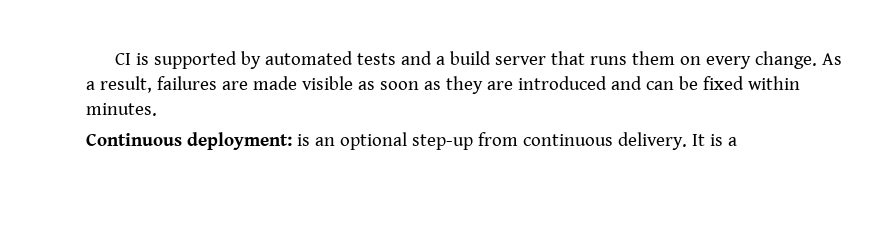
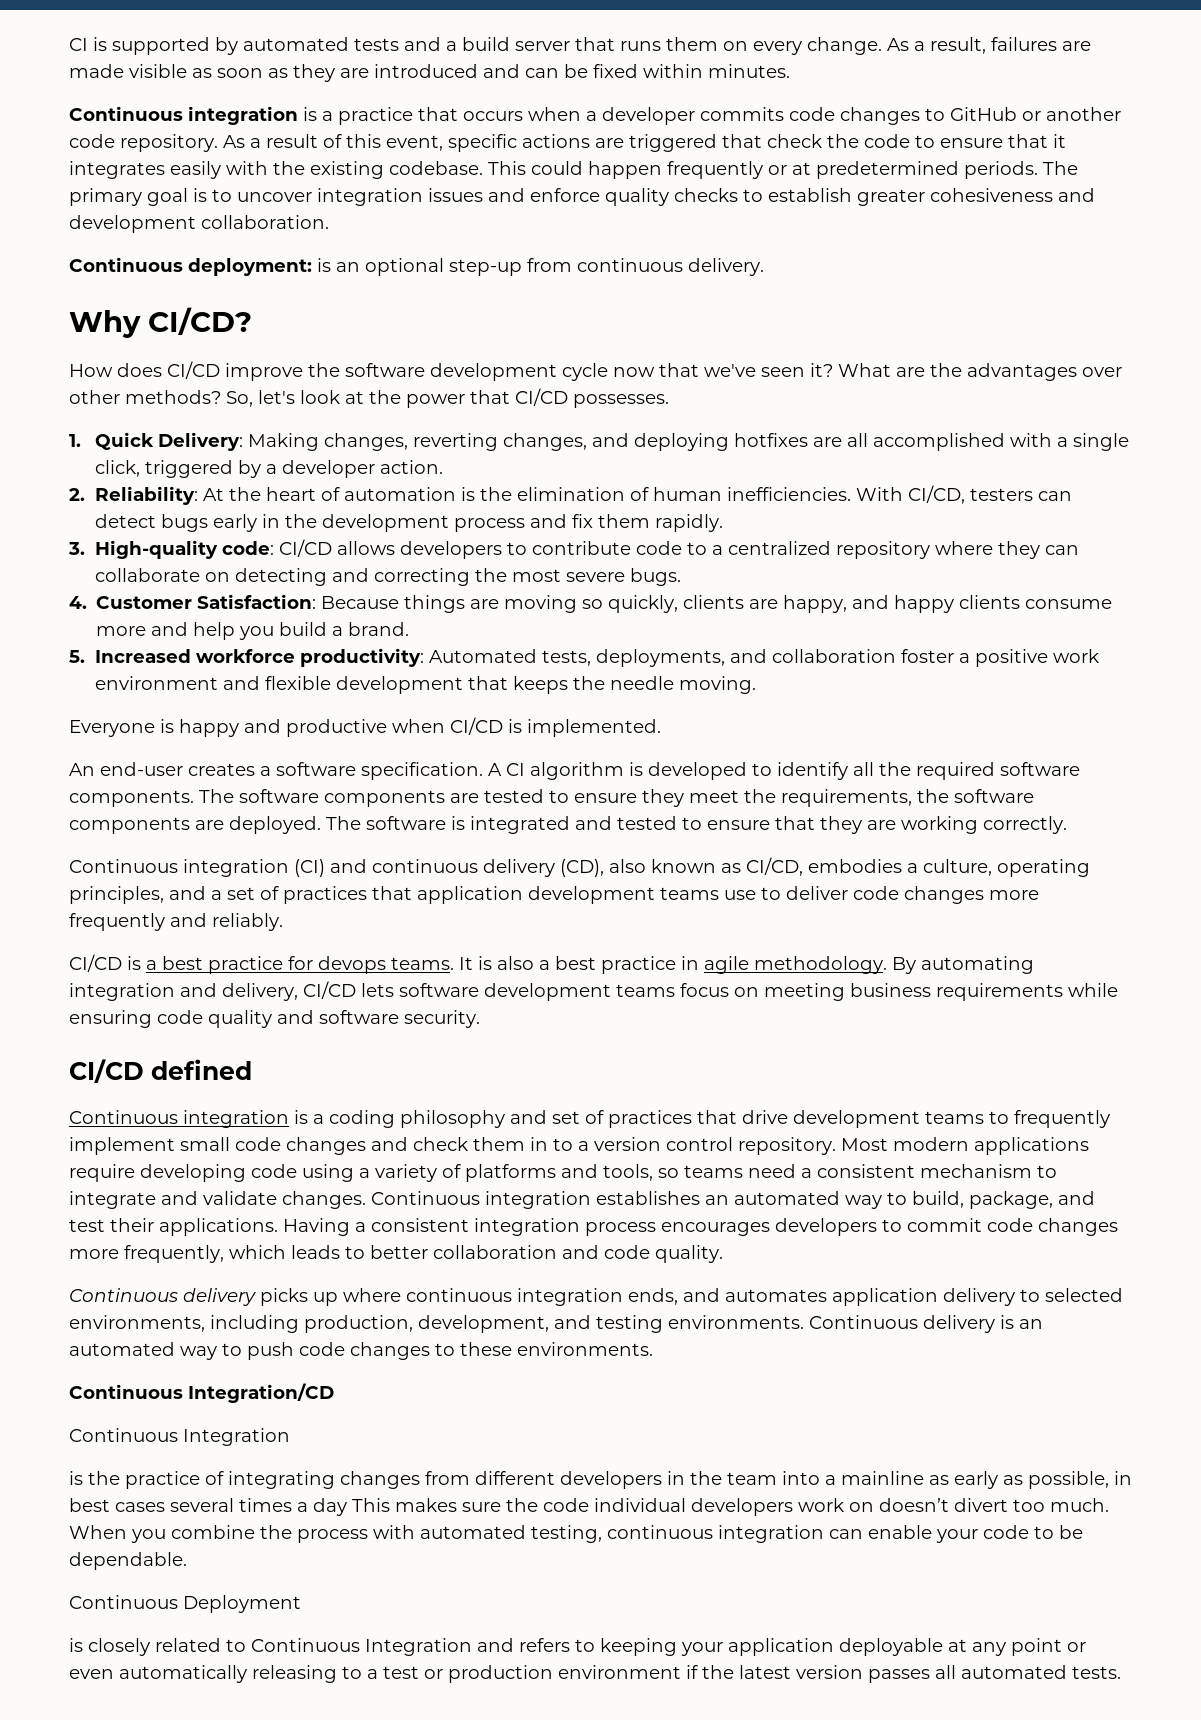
(157, 109) none -> [69,106,1121,125] [69,134,1066,152] [69,161,1078,179] [69,188,1095,206] [69,215,329,233] // Continuous integration is a practice that occurs when a developer commits code changes to GitHub or another code repository. As a result of this event, specific actions are triggered that check the code to ensure that it integrates easily with the existing codebase. This could happen frequently or at predetermined periods. The primary goal is to uncover integration issues and enforce quality checks to establish greater cohesiveness and development collaboration.
[691,134,737,146] It is a -> [69,307,252,338] [69,361,1122,381] [69,388,669,408] [69,432,1130,451] [95,460,444,478] [69,485,1073,505] [95,514,724,532] [68,539,1080,559] [95,568,682,586] [69,594,1113,613] [96,622,410,640] [69,648,1100,667] [95,676,757,694] [69,717,661,737] [69,762,1080,780] [69,789,1034,807] [69,816,1067,834] [69,857,1090,877] [69,886,1039,904] [69,913,283,931] [69,954,1034,974] [69,981,1118,1001] [69,1010,480,1028] [69,1059,252,1083] [69,1110,1110,1128] [69,1137,1089,1155] [69,1164,1057,1182] [69,1191,1095,1209] [69,1218,1118,1236] [69,1245,723,1263] [69,1288,1123,1306] [69,1315,1043,1333] [69,1342,653,1360] [69,1383,334,1403] [69,1428,290,1446] [69,1471,1132,1489] [69,1498,1109,1516] [69,1525,1083,1543] [69,1552,187,1570] [69,1595,301,1613] [69,1638,1086,1656] [69,1665,1121,1683] // Why CI/CD? // How does CI/CD improve the software development cycle now that we've seen it? What are the advantages over other methods? So, let's look at the power that CI/CD possesses. // 1. Quick Delivery: Making changes, reverting changes, and deploying hotfixes are all accomplished with a single click, triggered by a developer action. // 2. Reliability: At the heart of automation is the elimination of human inefficiencies. With CI/CD, testers can detect bugs early in the development process and fix them rapidly. // 3. High-quality code: CI/CD allows developers to contribute code to a centralized repository where they can collaborate on detecting and correcting the most severe bugs. // 4. Customer Satisfaction: Because things are moving so quickly, clients are happy, and happy clients consume more and help you build a brand. // 5. Increased workforce productivity: Automated tests, deployments, and collaboration foster a positive work environment and flexible development that keeps the needle moving. // Everyone is happy and productive when CI/CD is implemented. // An end-user creates a software specification. A CI algorithm is developed to identify all the required software components. The software components are tested to ensure they meet the requirements, the software components are deployed. The software is integrated and tested to ensure that they are working correctly. // Continuous integration (CI) and continuous delivery (CD), also known as CI/CD, embodies a culture, operating principles, and a set of practices that application development teams use to deliver code changes more frequently and reliably. // CI/CD is a best practice for devops teams. It is also a best practice in agile methodology. By automating integration and delivery, CI/CD lets software development teams focus on meeting business requirements while ensuring code quality and software security. // CI/CD defined // Continuous integration is a coding philosophy and set of practices that drive development teams to frequently implement small code changes and check them in to a version control repository. Most modern applications require developing code using a variety of platforms and tools, so teams need a consistent mechanism to integrate and validate changes. Continuous integration establishes an automated way to build, package, and test their applications. Having a consistent integration process encourages developers to commit code changes more frequently, which leads to better collaboration and code quality. // Continuous delivery picks up where continuous integration ends, and automates application delivery to selected environments, including production, development, and testing environments. Continuous delivery is an automated way to push code changes to these environments. // Continuous Integration/CD // Continuous Integration // is the practice of integrating changes from different developers in the team into a mainline as early as possible, in best cases several times a day This makes sure the code individual developers work on doesn’t divert too much. When you combine the process with automated testing, continuous integration can enable your code to be dependable. // Continuous Deployment // is closely related to Continuous Integration and refers to keeping your application deployable at any point or even automatically releasing to a test or production environment if the latest version passes all automated tests.

